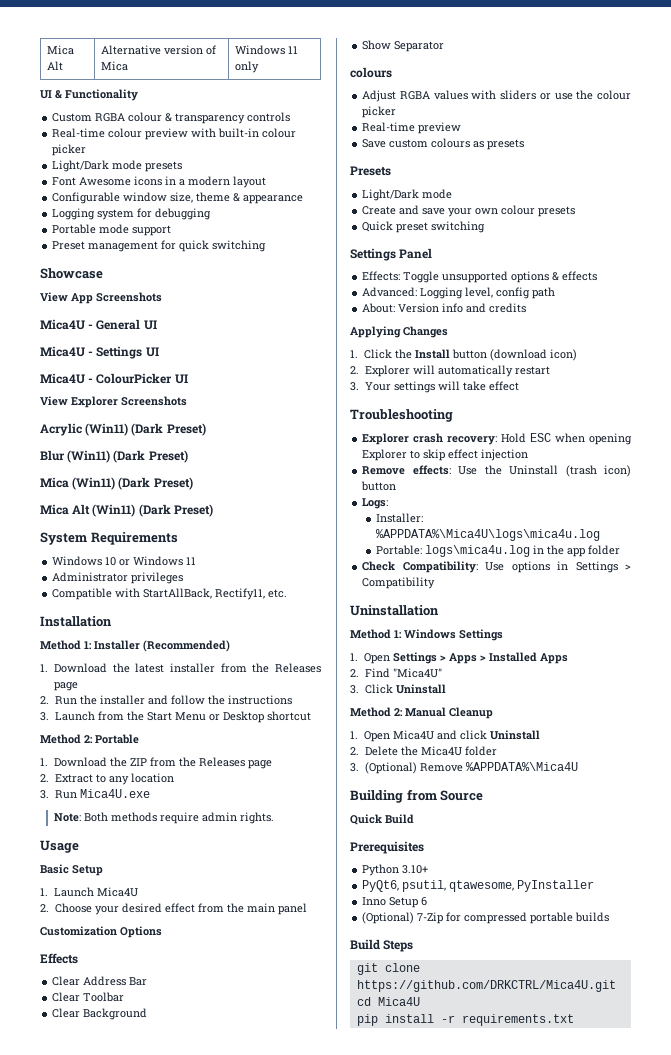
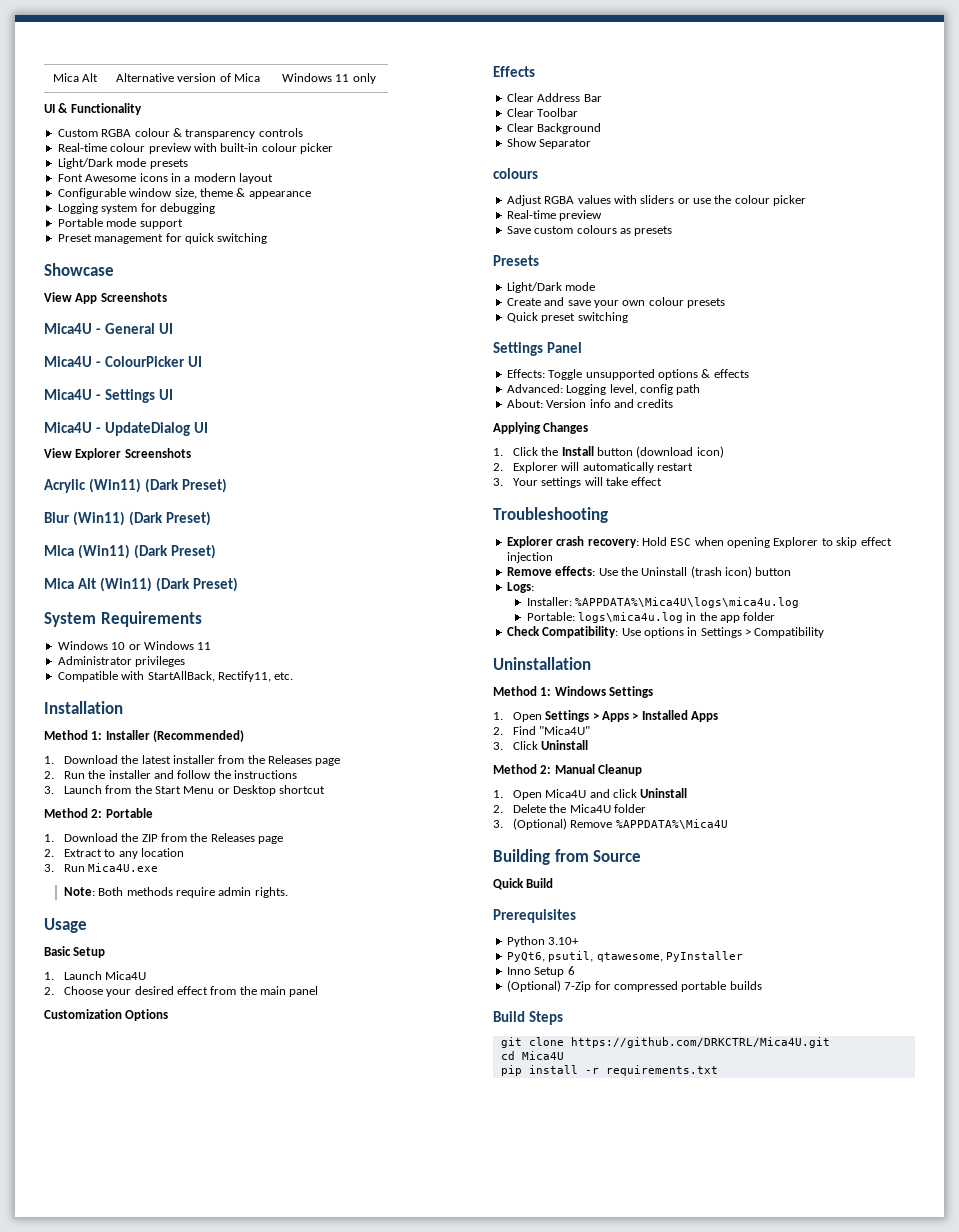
(157, 325) none -> [44,356,202,367] // Mica4U - ColourPicker UI
[96,373,173,384] ColourPicker -> [104,422,190,436] UpdateDialog

